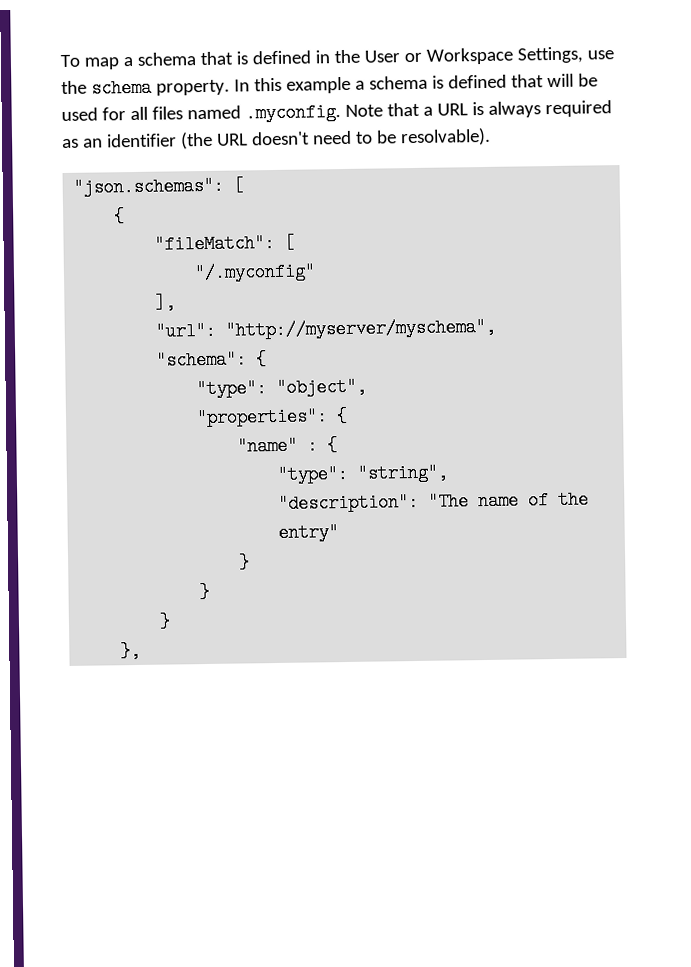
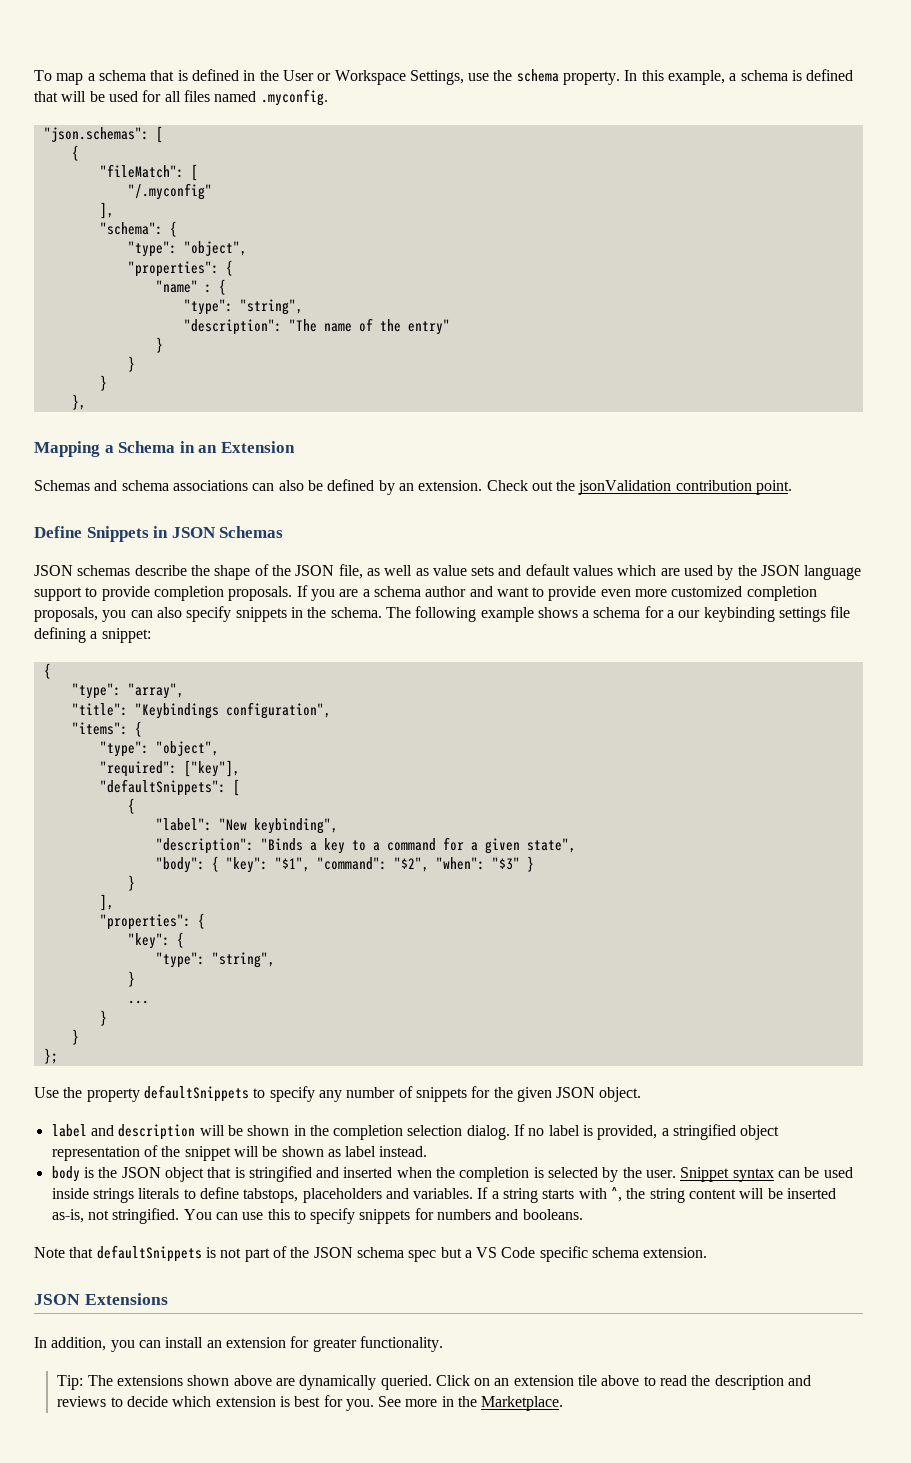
[285,76,351,94] example -> [668,70,726,85] example,
[344,100,612,118] [62,127,491,150] Note that a URL is always required as an identifier (the URL doesn't need to be resolvable). -> (328, 97) none
[155,317,497,341] // "url": "http://myserver/myschema", -> (114, 210) none
(142, 651) none -> [34,441,295,457] [34,479,793,495] [34,526,284,542] [34,564,862,580] [34,585,817,601] [34,606,851,622] [34,627,151,643] [43,663,51,679] [71,683,184,699] [71,702,331,719] [71,721,142,737] [99,741,219,757] [99,760,240,777] [99,779,240,796] [127,798,135,814] [155,818,338,834] [155,837,576,854] [155,856,534,873] [127,875,135,891] [99,894,114,911] [99,913,205,930] [127,932,184,949] [155,952,275,968] [127,971,135,987] [127,1000,149,1004] [99,1010,107,1026] [71,1029,79,1045] [43,1048,58,1064] [34,1085,642,1102] [51,1124,780,1140] [51,1145,428,1161] [51,1166,853,1182] [51,1187,837,1203] [51,1208,583,1224] [34,1245,708,1262] [34,1293,168,1305] [34,1336,443,1352] [57,1375,812,1390] [57,1395,564,1411] // Mapping a Schema in an Extension // Schemas and schema associations can also be defined by an extension. Check out the jsonValidation contribution point. // Define Snippets in JSON Schemas // JSON schemas describe the shape of the JSON file, as well as value sets and default values which are used by the JSON language support to provide completion proposals. If you are a schema author and want to provide even more customized completion proposals, you can also specify snippets in the schema. The following example shows a schema for a our keybinding settings file defining a snippet: // { // "type": "array", // "title": "Keybindings configuration", // "items": { // "type": "object", // "required": ["key"], // "defaultSnippets": [ // { // "label": "New keybinding", // "description": "Binds a key to a command for a given state", // "body": { "key": "$1", "command": "$2", "when": "$3" } // } // ], // "properties": { // "key": { // "type": "string", // } // ... // } // } // }; // Use the property defaultSnippets to specify any number of snippets for the given JSON object. // label and description will be shown in the completion selection dialog. If no label is provided, a stringified object representation of the snippet will be shown as label instead. // body is the JSON object that is stringified and inserted when the completion is selected by the user. Snippet syntax can be used inside strings literals to define tabstops, placeholders and variables. If a string starts with ^, the string content will be inserted as-is, not stringified. You can use this to specify snippets for numbers and booleans. // Note that defaultSnippets is not part of the JSON schema spec but a VS Code specific schema extension. // JSON Extensions // In addition, you can install an extension for greater functionality. // Tip: The extensions shown above are dynamically queried. Click on an extension tile above to read the description and reviews to decide which extension is best for you. See more in the Marketplace.

